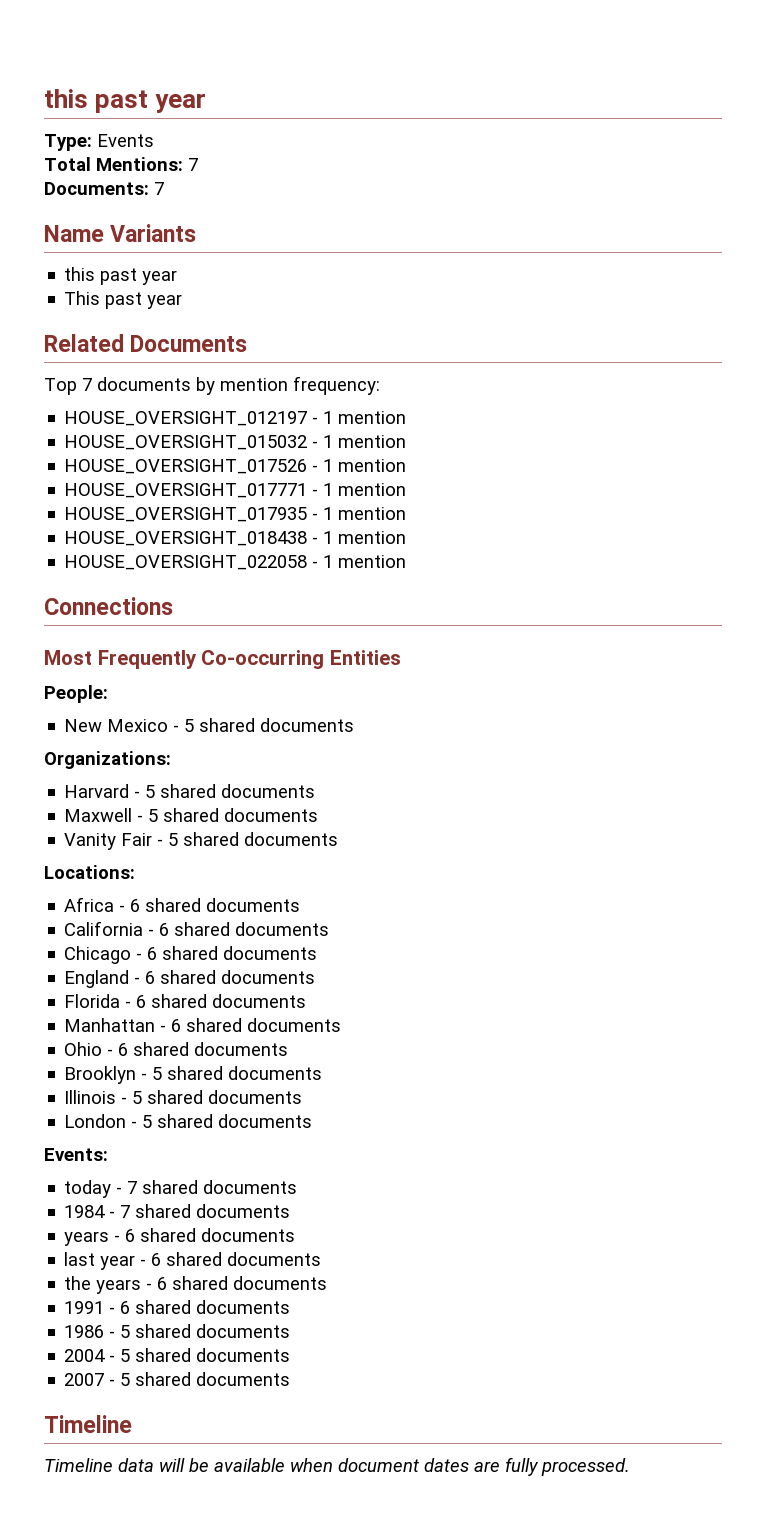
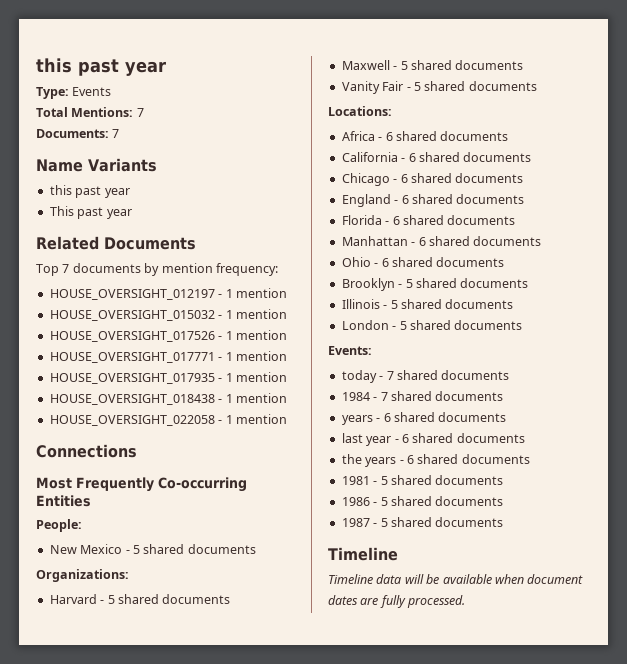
[64,1301,131,1314] 1991 - 6 -> [341,476,388,485] 1981 - 5
[64,1348,291,1362] [64,1373,105,1386] 2004 - 5 shared documents // 2007 -> [341,518,370,527] 1987

